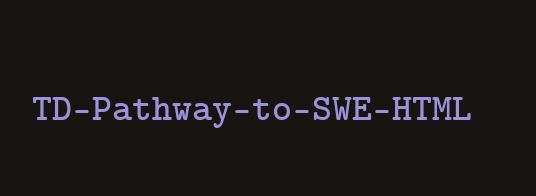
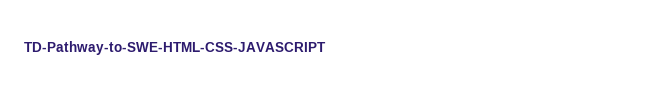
[32,97,472,128] TD-Pathway-to-SWE-HTML -> [24,41,326,55] TD-Pathway-to-SWE-HTML-CSS-JAVASCRIPT

